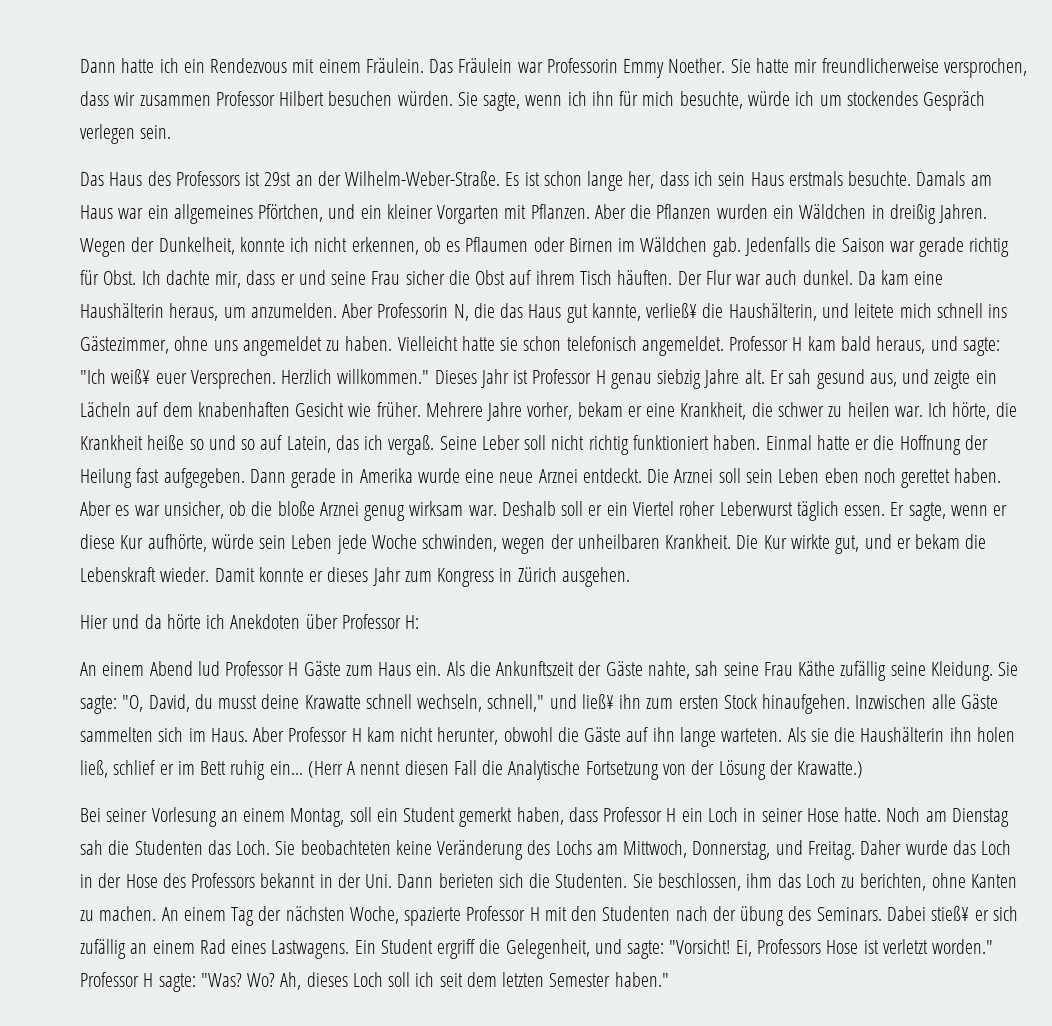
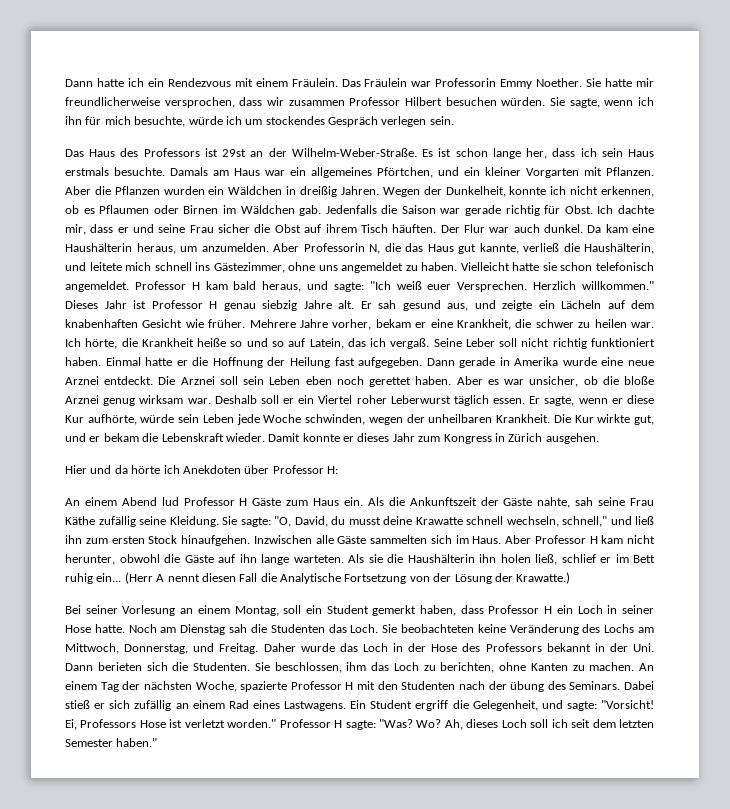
[646,303,698,318] verließ¥ -> [523,243,559,252] verließ
[111,369,151,384] weiß¥ -> [396,281,422,290] weiß
[581,694,614,709] ließ¥ -> [635,516,654,525] ließ
[931,906,970,921] stieß¥ -> [65,700,90,709] stieß

